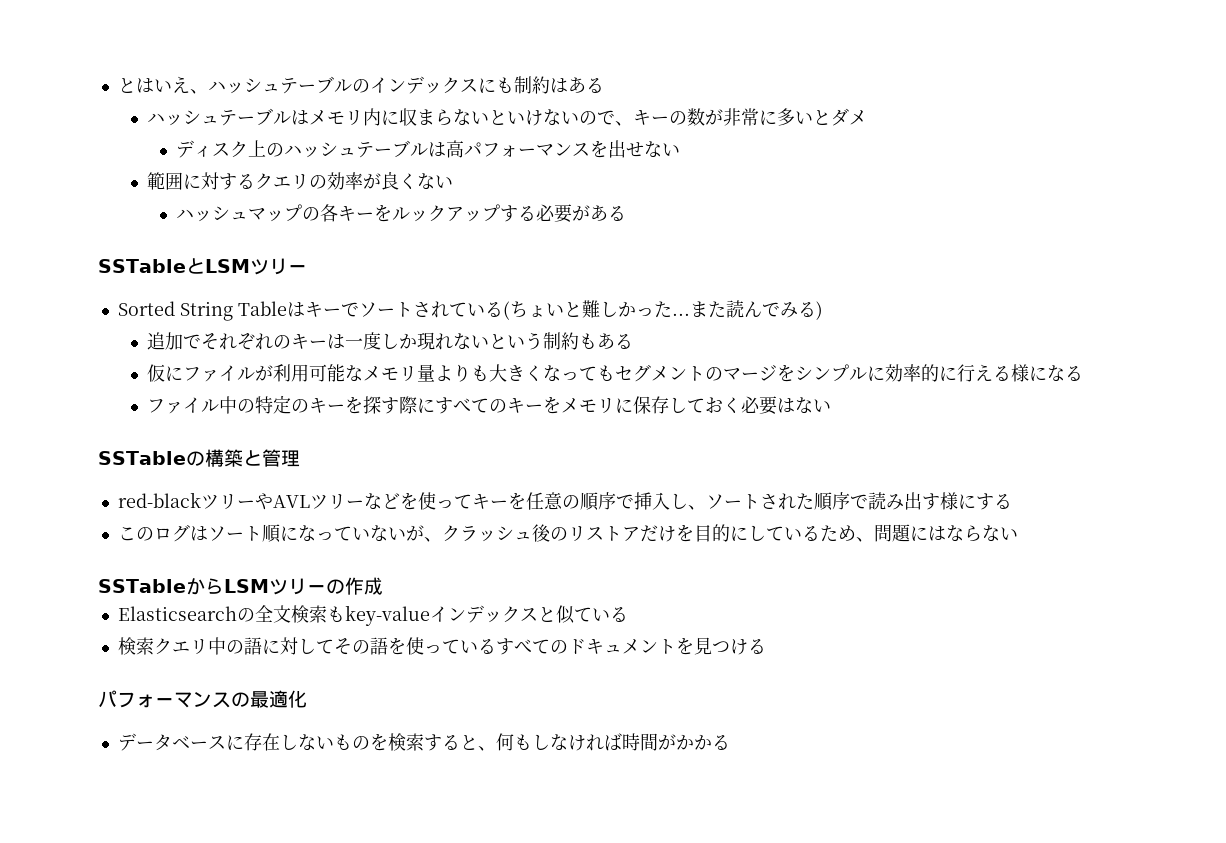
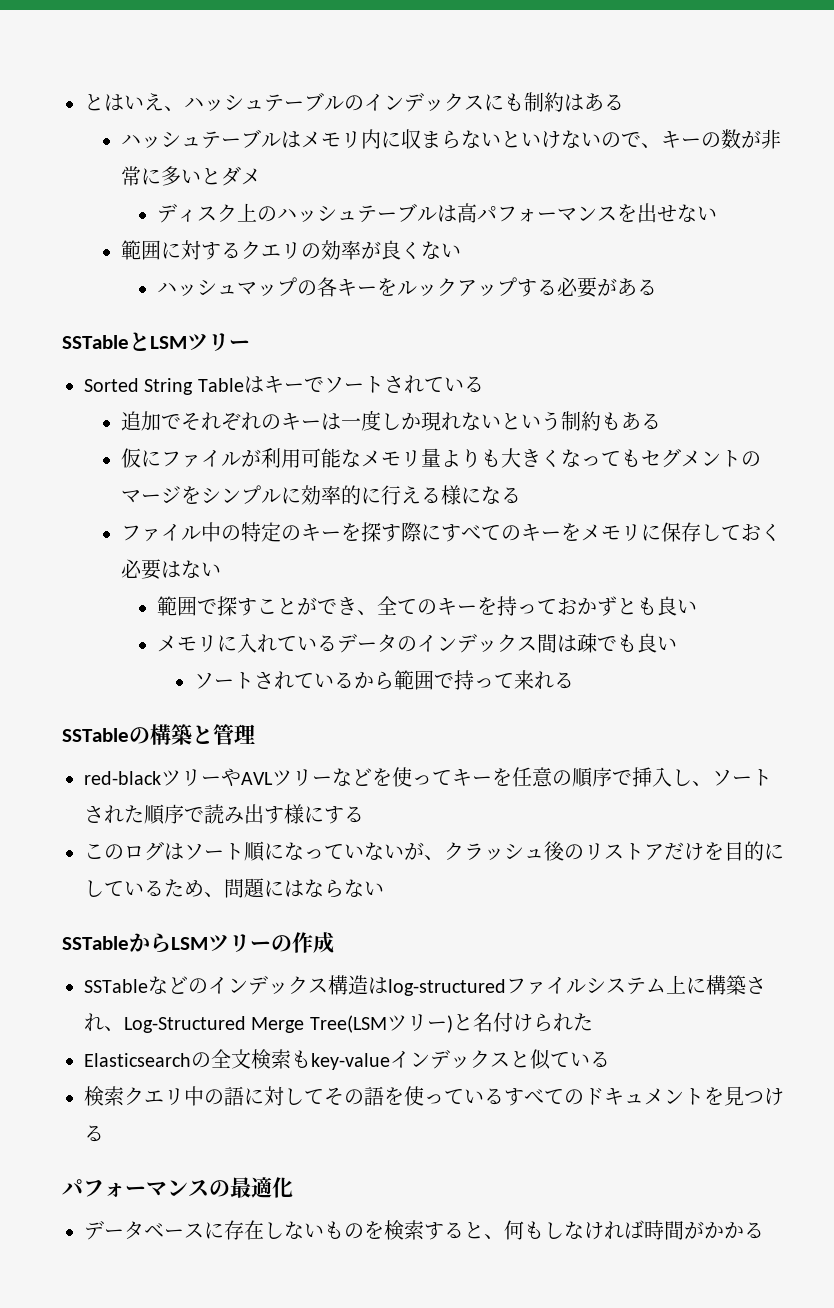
[502,300,823,320] (ちょいと難しかった...また読んでみる) -> (484, 384) none
(831, 406) none -> [157,596,698,616] [157,633,678,653] [193,670,574,690] // 範囲で探すことができ、全てのキーを持っておかずとも良い // メモリに入れているデータのインデックス間は疎でも良い // ソートされているから範囲で持って来れる
(383, 586) none -> [84,975,766,996] [84,1012,593,1033] // SSTableなどのインデックス構造はlog-structuredファイルシステム上に構築され、Log-Structured Merge Tree(LSMツリー)と名付けられた

